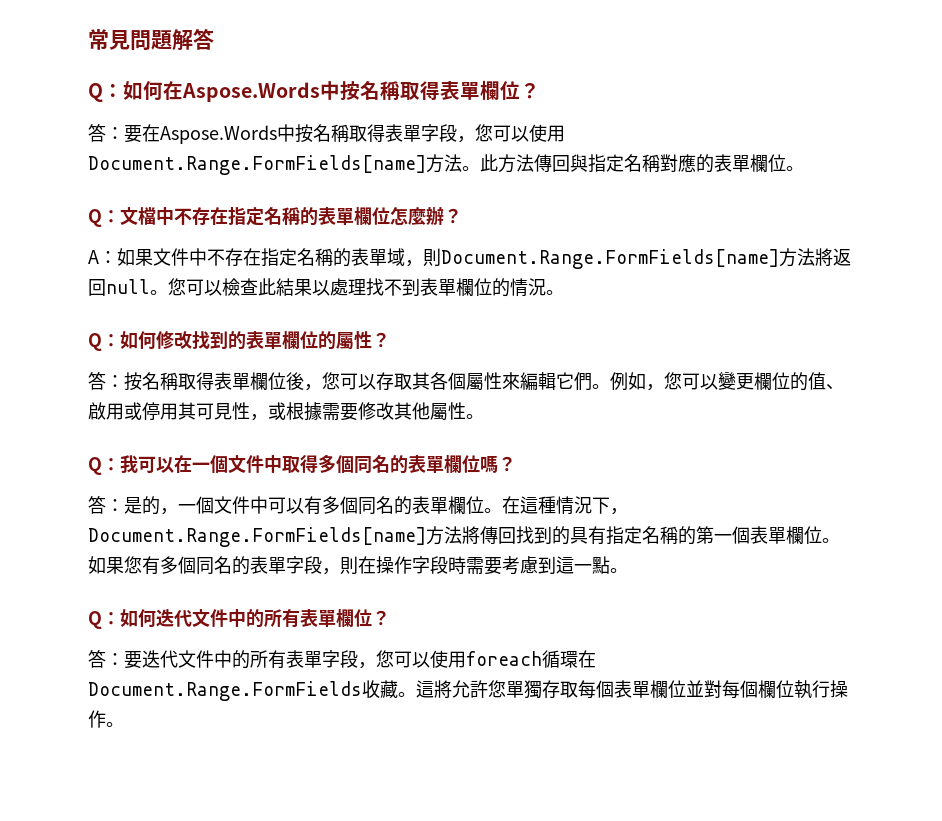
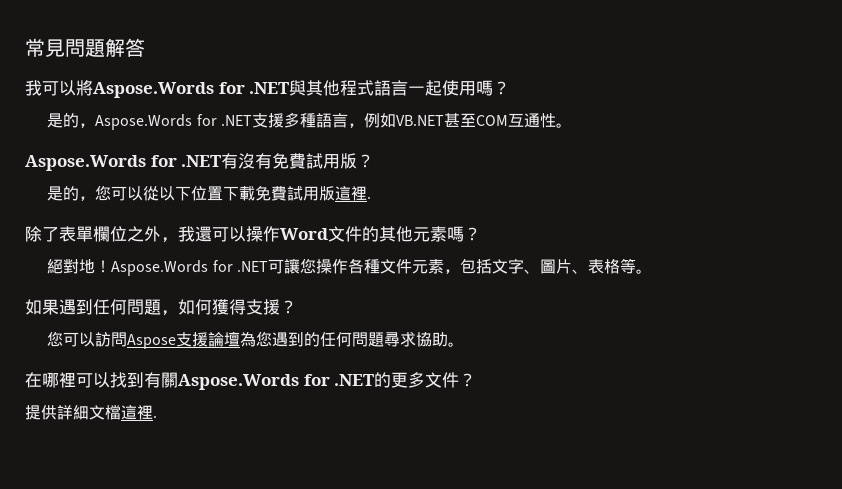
[88,80,540,102] [88,124,565,144] [88,154,804,175] [88,206,462,227] [88,248,851,269] [88,278,564,297] [88,330,390,351] [88,371,844,391] [88,402,484,421] [88,454,516,475] [88,496,628,515] [88,526,840,547] [88,556,628,575] [88,608,390,629] [88,650,596,669] [88,680,848,701] [88,710,124,728] Q：如何在Aspose.Words中按名稱取得表單欄位？ // 答：要在Aspose.Words中按名稱取得表單字段，您可以使用Document.Range.FormFields[name]方法。此方法傳回與指定名稱對應的表單欄位。 // Q：文檔中不存在指定名稱的表單欄位怎麼辦？ // A：如果文件中不存在指定名稱的表單域，則Document.Range.FormFields[name]方法將返回null。您可以檢查此結果以處理找不到表單欄位的情況。 // Q：如何修改找到的表單欄位的屬性？ // 答：按名稱取得表單欄位後，您可以存取其各個屬性來編輯它們。例如，您可以變更欄位的值、啟用或停用其可見性，或根據需要修改其他屬性。 // Q：我可以在一個文件中取得多個同名的表單欄位嗎？ // 答：是的，一個文件中可以有多個同名的表單欄位。在這種情況下，Document.Range.FormFields[name]方法將傳回找到的具有指定名稱的第一個表單欄位。如果您有多個同名的表單字段，則在操作字段時需要考慮到這一點。 // Q：如何迭代文件中的所有表單欄位？ // 答：要迭代文件中的所有表單字段，您可以使用foreach循環在Document.Range.FormFields收藏。這將允許您單獨存取每個表單欄位並對每個欄位執行操作。 -> [25,80,511,98] [47,112,572,130] [25,153,375,171] [47,185,372,201] [25,226,481,243] [47,258,652,276] [25,299,297,316] [47,331,465,349] [25,372,477,390] [25,404,157,420] 我可以將Aspose.Words for .NET與其他程式語言一起使用嗎？ // 是的，Aspose.Words for .NET支援多種語言，例如VB.NET甚至COM互通性。 // Aspose.Words for .NET有沒有免費試用版？ // 是的，您可以從以下位置下載免費試用版這裡. // 除了表單欄位之外，我還可以操作Word文件的其他元素嗎？ // 絕對地！Aspose.Words for .NET可讓您操作各種文件元素，包括文字、圖片、表格等。 // 如果遇到任何問題，如何獲得支援？ // 您可以訪問Aspose支援論壇為您遇到的任何問題尋求協助。 // 在哪裡可以找到有關Aspose.Words for .NET的更多文件？ // 提供詳細文檔這裡.

